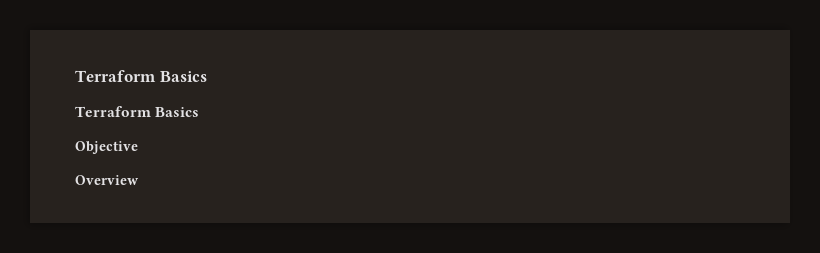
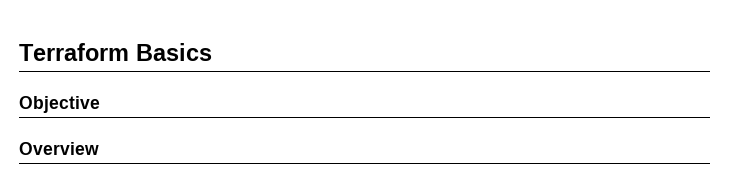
[75,70,207,82] [75,106,200,117] Terraform Basics // Terraform Basics -> [19,43,212,61] Terraform Basics

